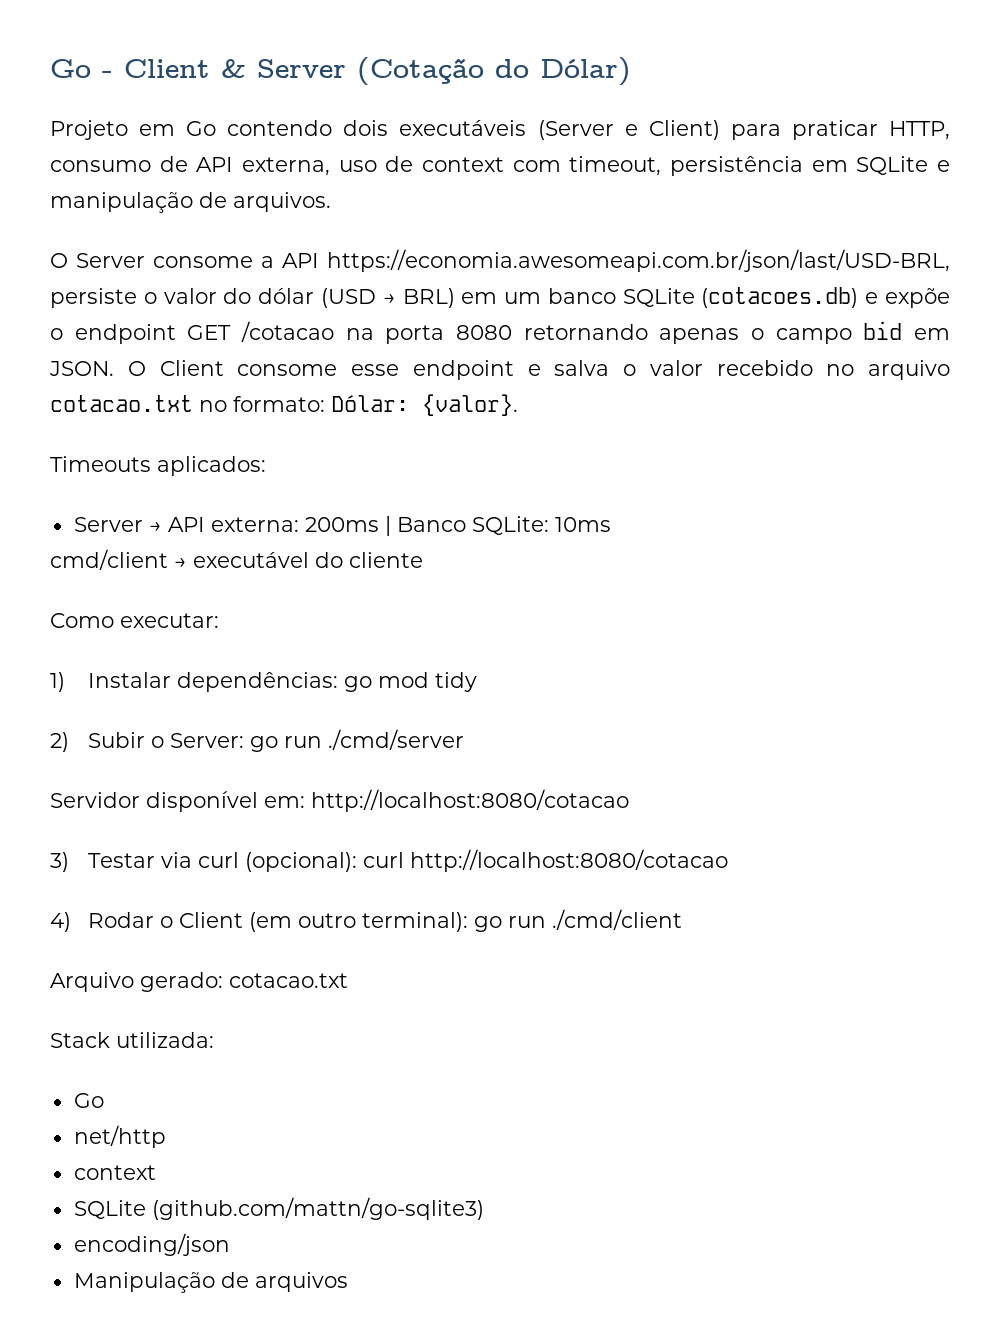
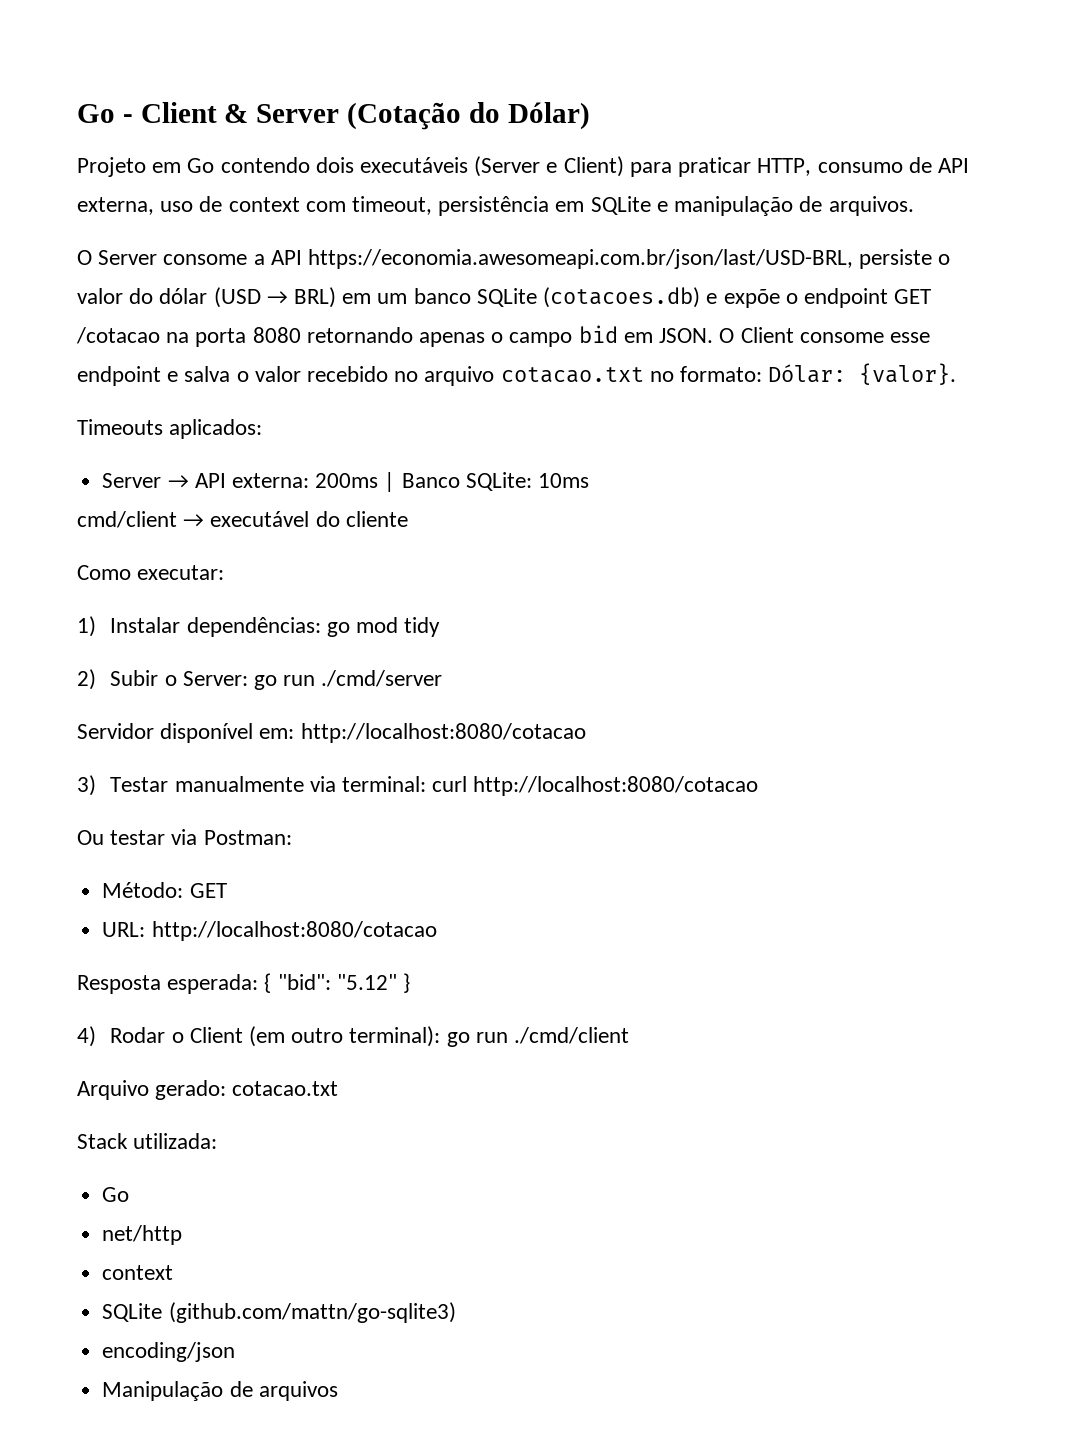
[160,852,357,872] via curl (opcional): -> [174,776,426,792] manualmente via terminal:
(728, 860) none -> [77,829,292,845] [102,882,227,898] [102,921,437,941] [77,973,411,994] // Ou testar via Postman: // Método: GET // URL: http://localhost:8080/cotacao // Resposta esperada: { "bid": "5.12" }

